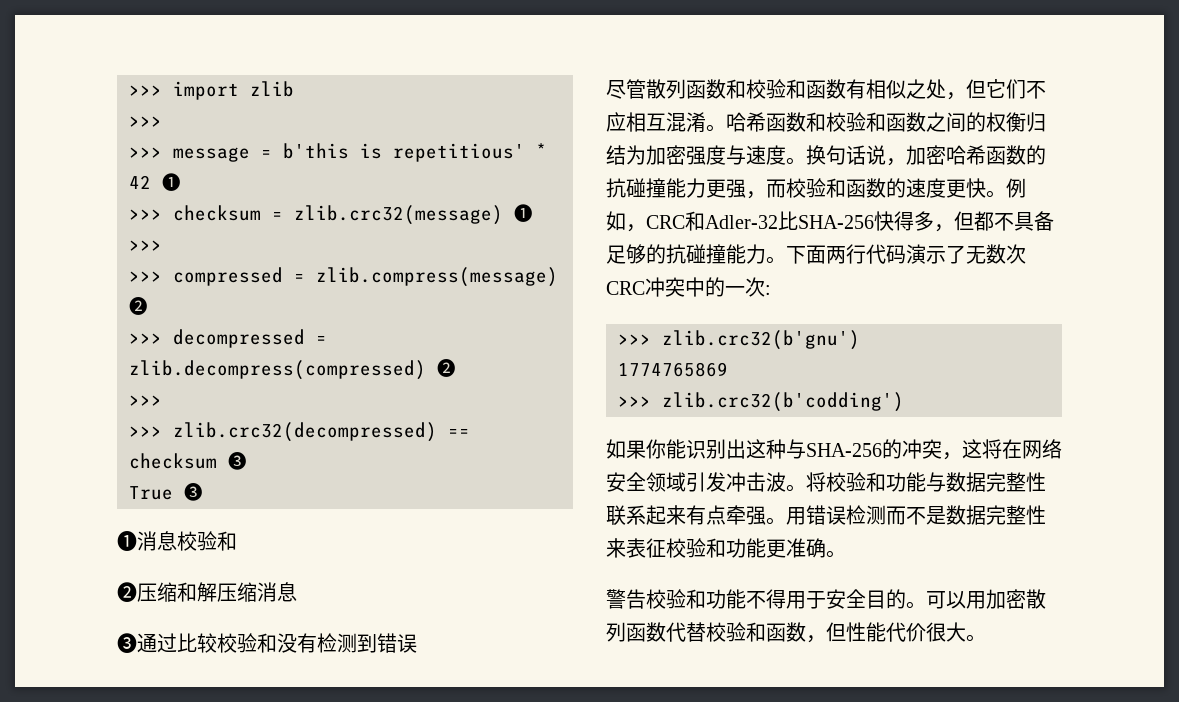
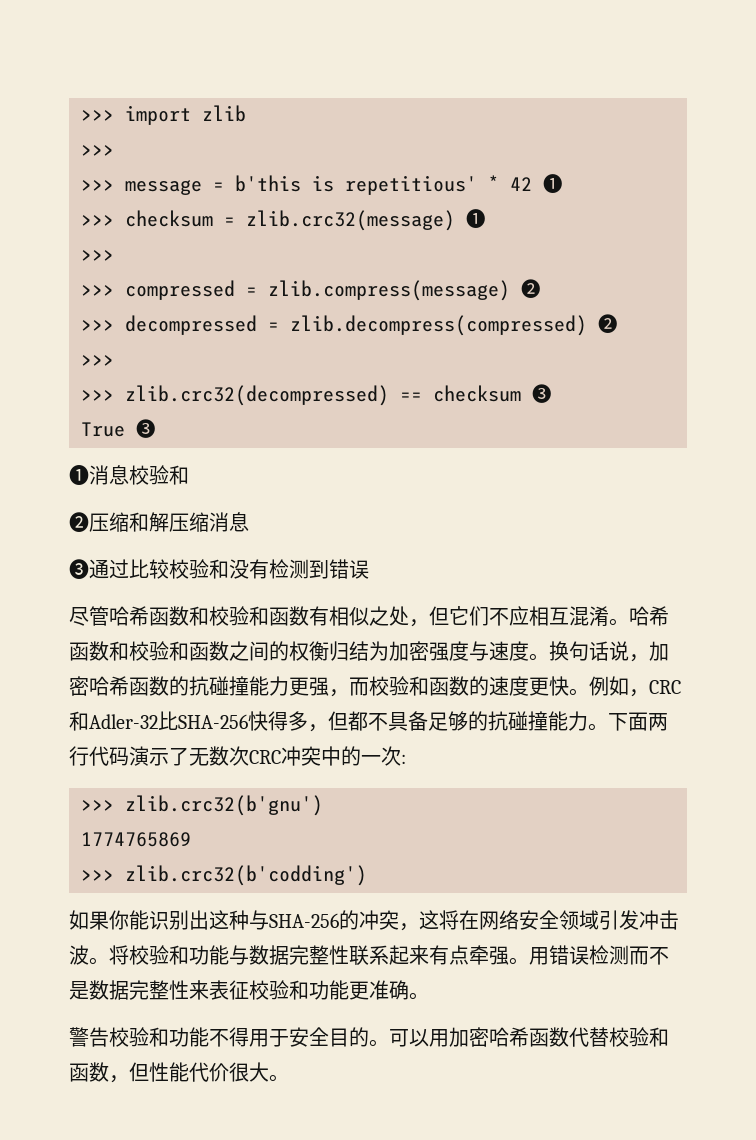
[646,79,686,99] 散列 -> [109,606,149,626] 哈希
[1026,589,1046,609] [606,622,626,642] 散列 -> [489,1027,529,1047] 哈希

